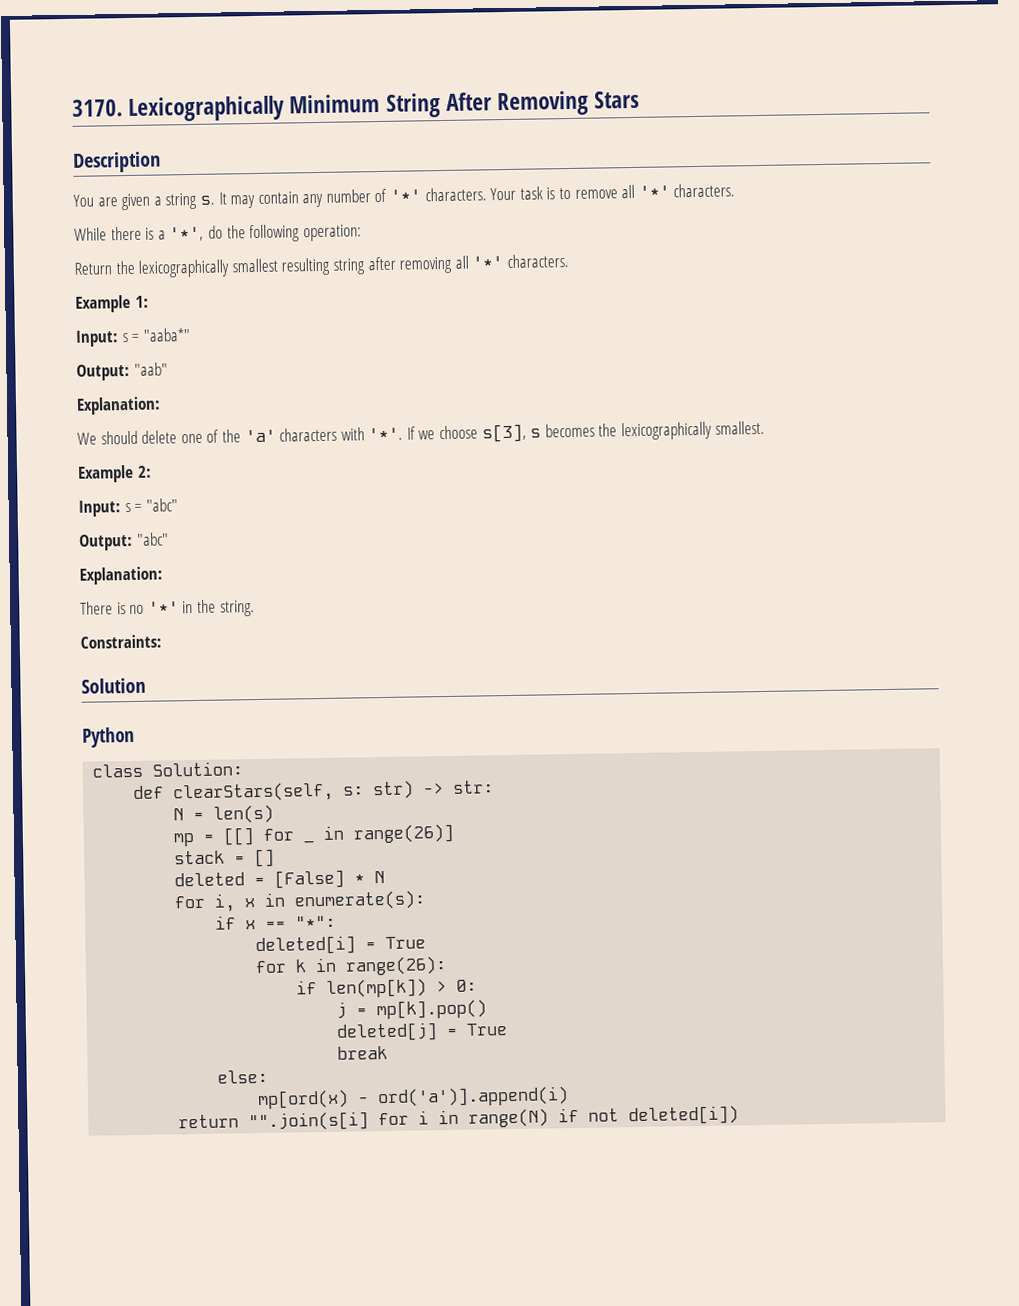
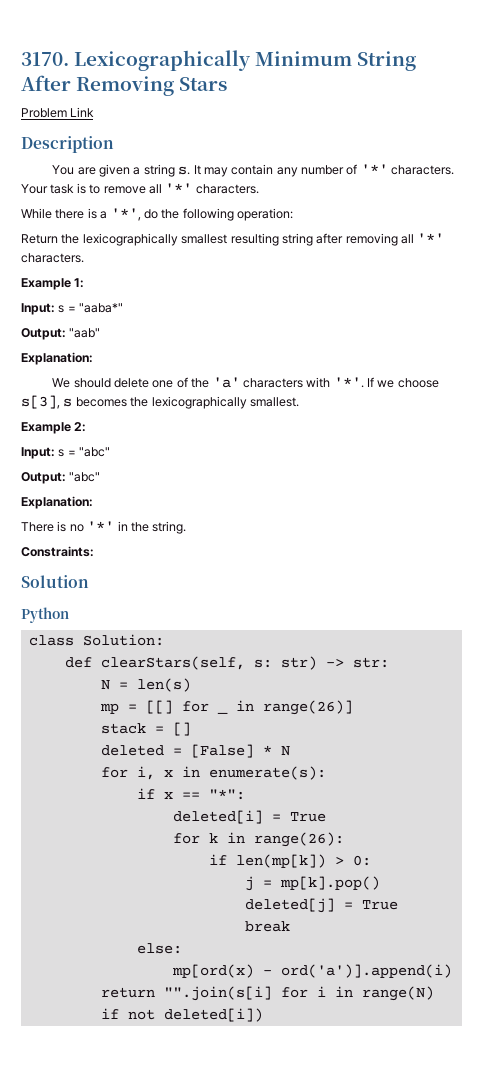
(641, 99) none -> [21,107,95,118] // Problem Link

